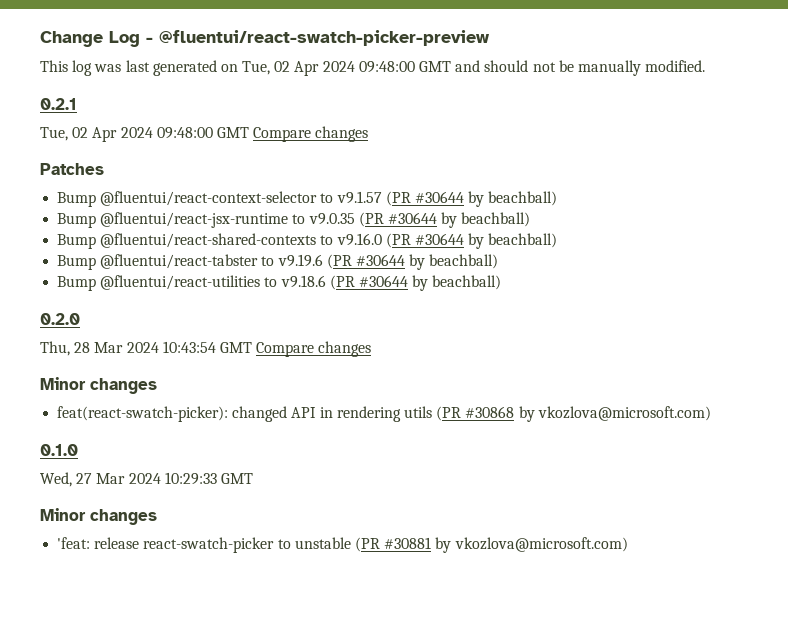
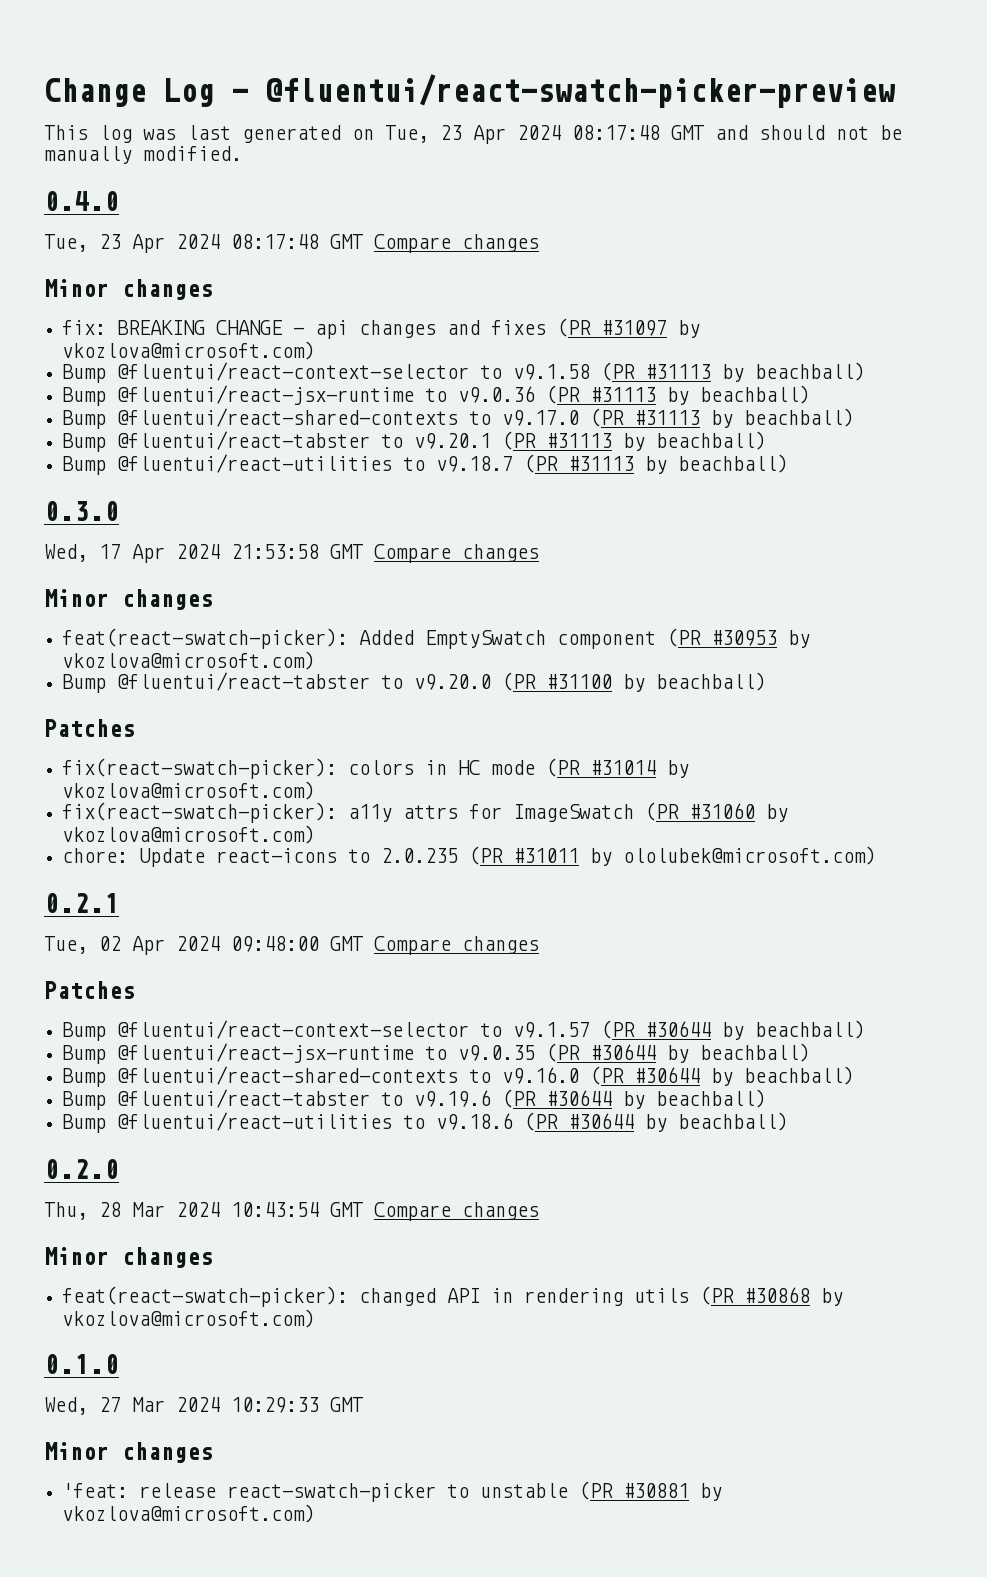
[274,61,415,76] 02 Apr 2024 09:48:00 -> [440,125,660,144] 23 Apr 2024 08:17:48
(706, 66) none -> [44,191,119,211] [44,234,539,253] [44,279,213,300] [62,318,701,339] [62,341,316,360] [62,362,866,383] [62,385,811,406] [62,408,855,429] [62,431,767,452] [62,454,789,475] [44,501,119,521] [44,544,539,563] [44,589,213,610] [62,628,811,649] [62,651,316,670] [62,672,767,693] [44,719,135,737] [62,758,690,779] [62,781,316,800] [62,802,789,823] [62,825,316,844] [62,846,877,867] // 0.4.0 // Tue, 23 Apr 2024 08:17:48 GMT Compare changes // Minor changes // fix: BREAKING CHANGE - api changes and fixes (PR #31097 by vkozlova@microsoft.com) // Bump @fluentui/react-context-selector to v9.1.58 (PR #31113 by beachball) // Bump @fluentui/react-jsx-runtime to v9.0.36 (PR #31113 by beachball) // Bump @fluentui/react-shared-contexts to v9.17.0 (PR #31113 by beachball) // Bump @fluentui/react-tabster to v9.20.1 (PR #31113 by beachball) // Bump @fluentui/react-utilities to v9.18.7 (PR #31113 by beachball) // 0.3.0 // Wed, 17 Apr 2024 21:53:58 GMT Compare changes // Minor changes // feat(react-swatch-picker): Added EmptySwatch component (PR #30953 by vkozlova@microsoft.com) // Bump @fluentui/react-tabster to v9.20.0 (PR #31100 by beachball) // Patches // fix(react-swatch-picker): colors in HC mode (PR #31014 by vkozlova@microsoft.com) // fix(react-swatch-picker): a11y attrs for ImageSwatch (PR #31060 by vkozlova@microsoft.com) // chore: Update react-icons to 2.0.235 (PR #31011 by ololubek@microsoft.com)

